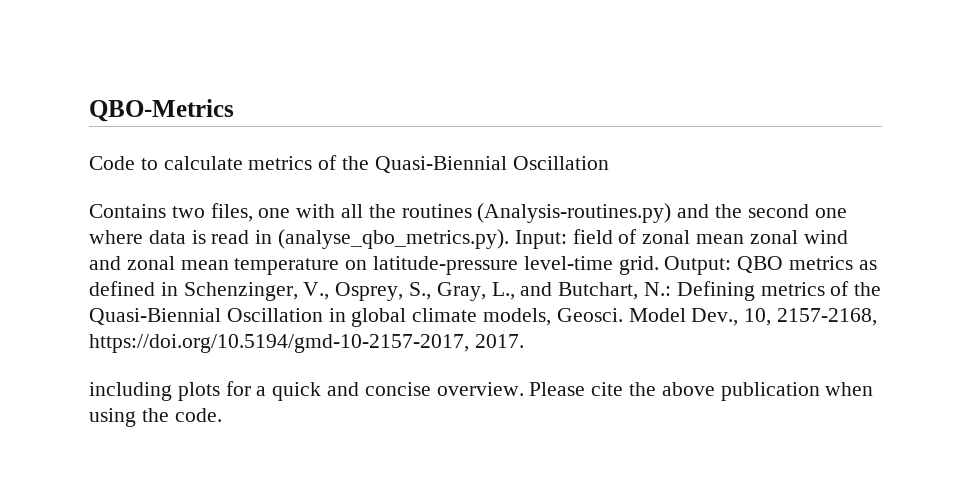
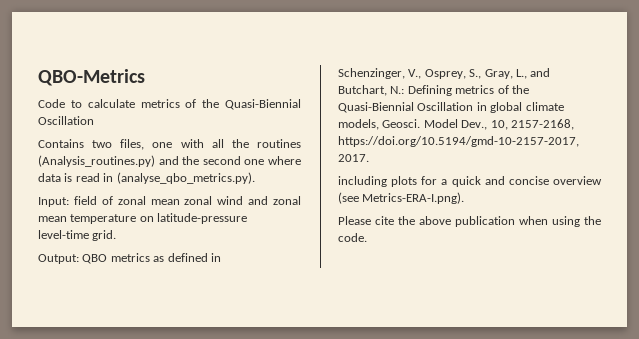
[477,203,672,223] (Analysis-routines.py) -> [38,155,155,167] (Analysis_routines.py)
(510, 239) none -> (255, 178) //
(659, 265) none -> (117, 235) //
(178, 289) none -> (221, 257) //
[436,382,524,396] overview. -> [553,176,602,185] [338,192,465,204] overview (see Metrics-ERA-I.png). //

